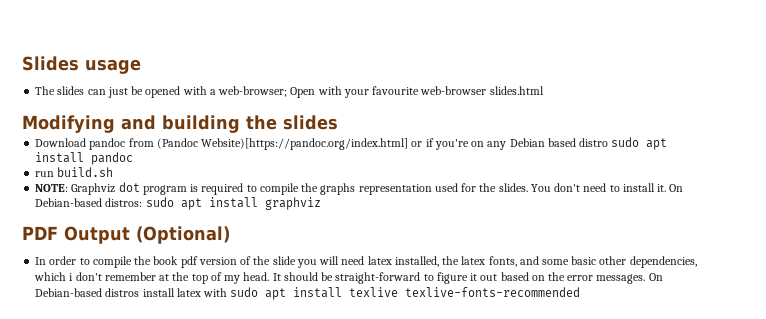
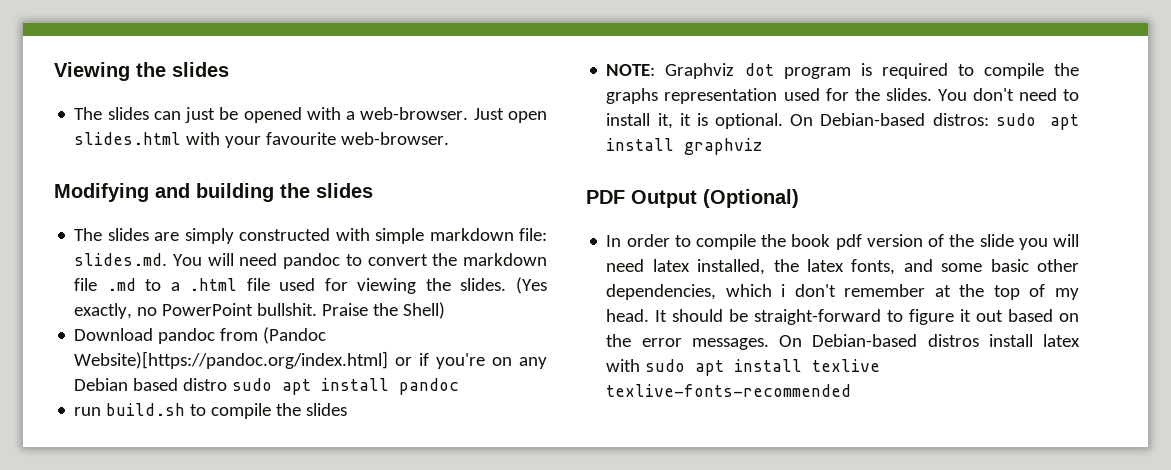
[22,56,141,74] Slides usage -> [54,62,229,81] Viewing the slides
[218,86,316,98] web-browser; Open -> [360,107,547,123] [74,132,182,145] web-browser. Just open slides.html
[420,86,544,95] web-browser slides.html -> [341,132,450,145] web-browser.
(338, 122) none -> [74,228,547,244] [74,253,547,269] [74,277,547,294] [74,302,446,319] // The slides are simply constructed with simple markdown file: slides.md. You will need pandoc to convert the markdown file .md to a .html file used for viewing the slides. (Yes exactly, no PowerPoint bullshit. Praise the Shell)
(114, 172) none -> [190,403,348,419] to compile the slides
[657,184,667,192] it. -> [657,113,784,129] it, it is optional.

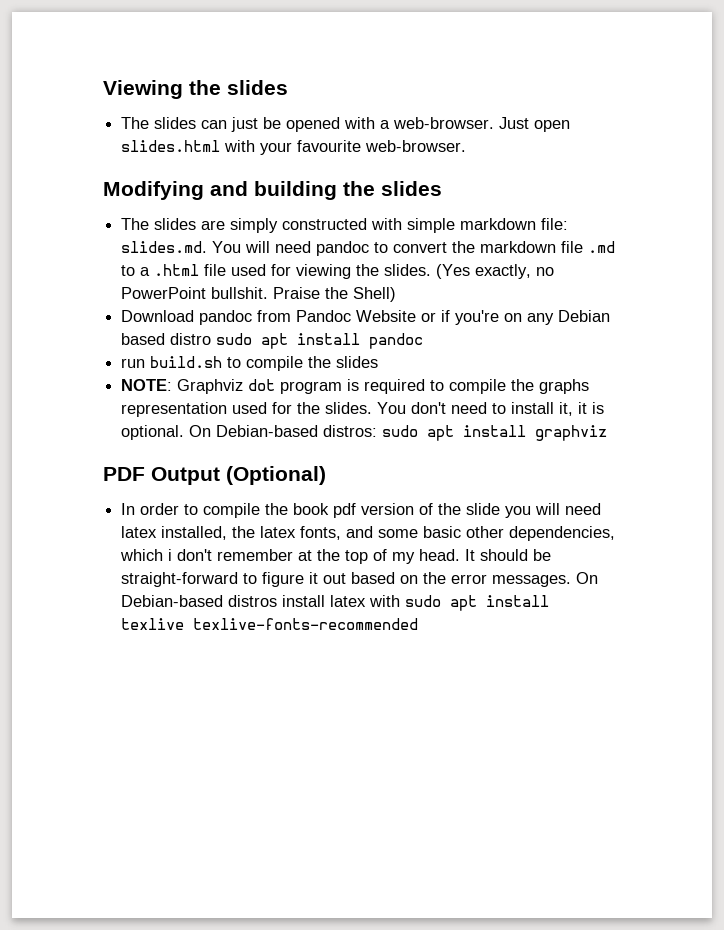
[263,327,327,344] [74,351,389,369] (Pandoc Website)[https://pandoc.org/index.html] -> [296,310,417,322] Pandoc Website

